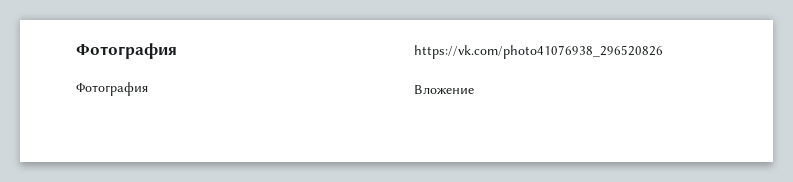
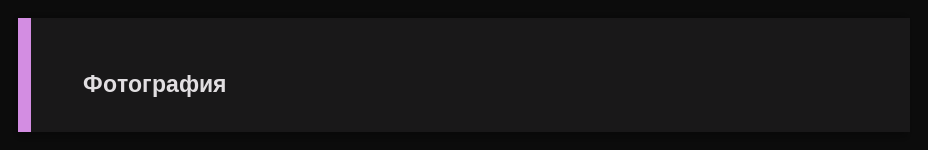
[76,43,177,59] [76,82,148,96] [414,45,663,59] [414,85,474,94] Фотография // Фотография https://vk.com/photo41076938_296520826 // Вложение -> [83,75,226,97] Фотография

